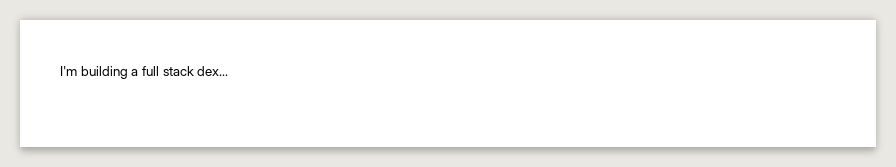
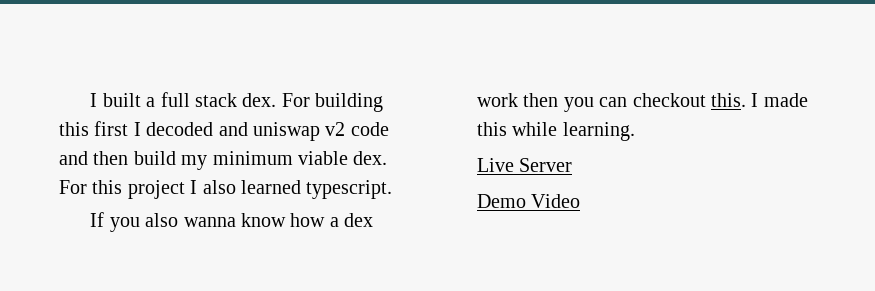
[60,66,128,79] I'm building -> [90,93,141,107] I built
[197,66,229,76] dex... -> [242,93,384,112] [59,121,389,141] [59,151,388,170] [59,180,393,199] [90,212,374,232] [477,93,808,112] [477,122,635,141] [477,158,573,172] [477,194,581,208] dex. For building this first I decoded and uniswap v2 code and then build my minimum viable dex. For this project I also learned typescript. // If you also wanna know how a dex work then you can checkout this. I made this while learning. // Live Server // Demo Video

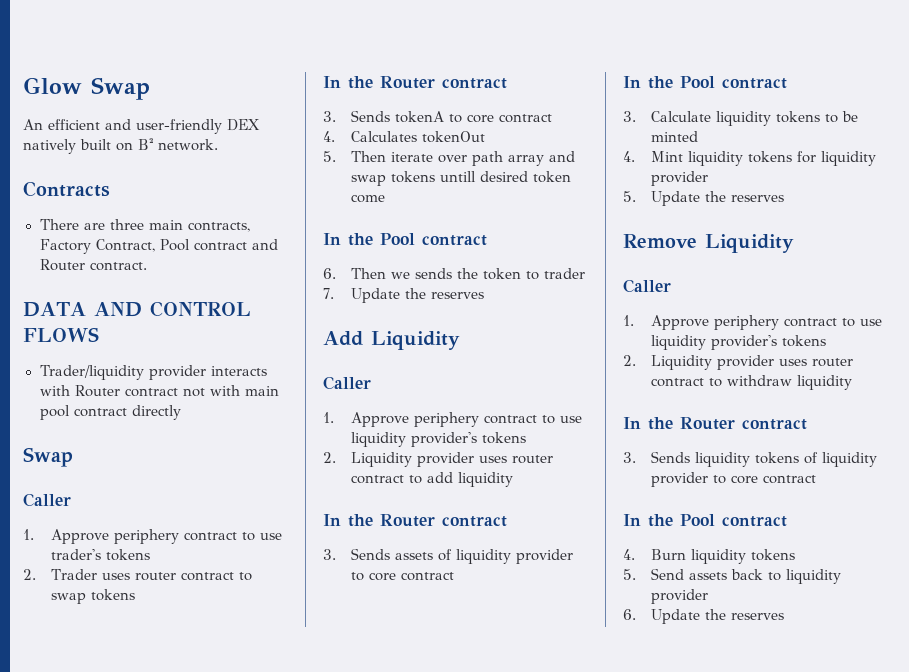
[90,92,384,112] [59,121,389,141] [59,151,388,170] [59,180,393,199] [90,212,374,232] [477,93,808,112] [477,122,635,141] [477,158,573,172] [477,194,581,208] I built a full stack dex. For building this first I decoded and uniswap v2 code and then build my minimum viable dex. For this project I also learned typescript. // If you also wanna know how a dex work then you can checkout this. I made this while learning. // Live Server // Demo Video -> [23,77,150,100] [23,119,260,134] [23,138,218,154] [23,181,110,197] [39,219,250,232] [39,239,278,254] [39,259,147,271] [23,301,251,317] [23,327,99,342] [39,365,268,380] [39,385,279,397] [39,405,181,420] [23,447,73,467] [23,493,71,507] [23,529,282,544] [50,549,150,561] [23,569,252,581] [50,589,135,604] [323,76,507,89] [323,110,552,123] [323,131,485,143] [323,151,575,166] [350,171,571,186] [350,194,385,203] [323,233,487,246] [323,268,585,280] [323,288,484,303] [323,331,460,350] [323,376,371,390] [323,412,582,427] [350,432,526,447] [323,452,553,467] [350,472,513,487] [323,514,507,527] [323,548,573,564] [350,572,454,581] [623,76,787,89] [623,111,858,126] [650,131,698,142] [623,151,876,166] [650,171,708,186] [623,191,784,206] [623,234,794,253] [623,279,671,293] [623,315,882,330] [650,335,826,350] [623,355,853,370] [650,375,852,390] [623,417,807,430] [623,451,877,467] [650,472,816,487] [623,514,787,527] [623,549,795,564] [623,568,841,584] [650,589,708,604] [623,609,784,624] Glow Swap // An efficient and user-friendly DEX natively built on B² network. // Contracts // There are three main contracts, Factory Contract, Pool contract and Router contract. // DATA AND CONTROL FLOWS // Trader/liquidity provider interacts with Router contract not with main pool contract directly // Swap // Caller // 1. Approve periphery contract to use trader's tokens // 2. Trader uses router contract to swap tokens // In the Router contract // 3. Sends tokenA to core contract // 4. Calculates tokenOut // 5. Then iterate over path array and swap tokens untill desired token come // In the Pool contract // 6. Then we sends the token to trader // 7. Update the reserves // Add Liquidity // Caller // 1. Approve periphery contract to use liquidity provider's tokens // 2. Liquidity provider uses router contract to add liquidity // In the Router contract // 3. Sends assets of liquidity provider to core contract // In the Pool contract // 3. Calculate liquidity tokens to be minted // 4. Mint liquidity tokens for liquidity provider // 5. Update the reserves // Remove Liquidity // Caller // 1. Approve periphery contract to use liquidity provider's tokens // 2. Liquidity provider uses router contract to withdraw liquidity // In the Router contract // 3. Sends liquidity tokens of liquidity provider to core contract // In the Pool contract // 4. Burn liquidity tokens // 5. Send assets back to liquidity provider // 6. Update the reserves

